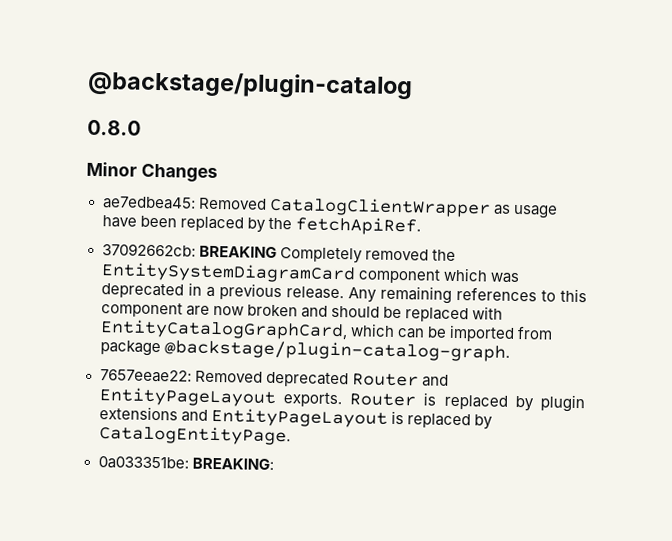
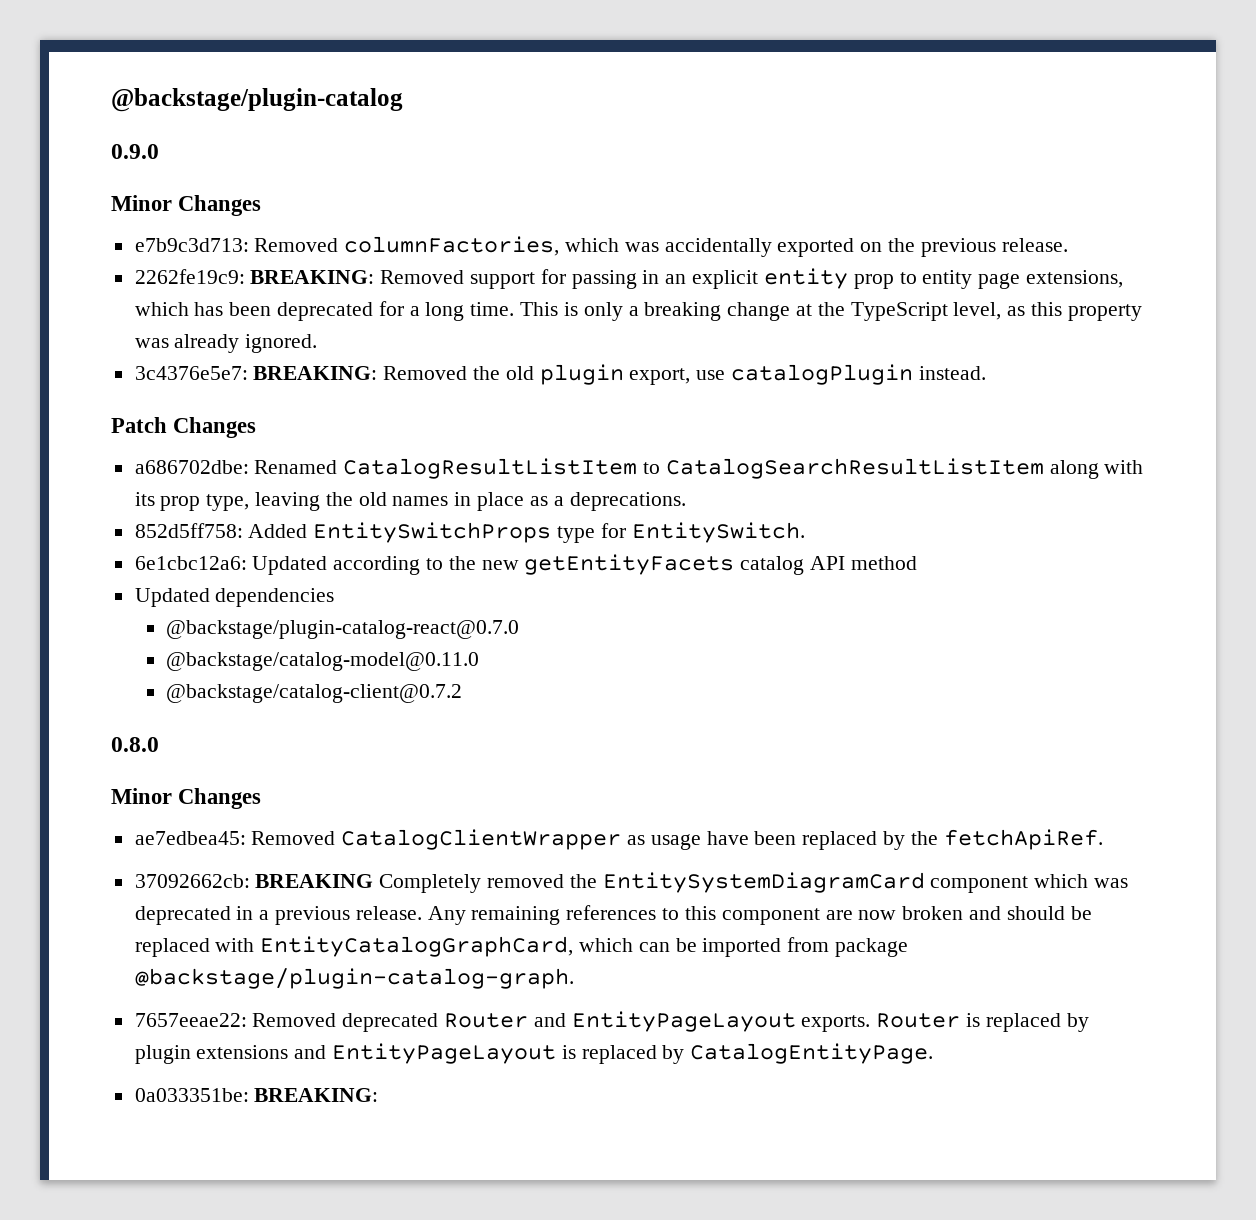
(413, 85) none -> [111,144,159,159] [111,195,262,216] [134,236,1068,257] [134,268,1123,289] [134,301,1142,321] [134,334,318,353] [134,364,986,385] [111,417,257,438] [134,458,1144,479] [134,492,686,511] [134,522,805,543] [134,554,917,575] [134,588,335,607] [165,620,519,639] [165,652,479,671] [165,684,462,703] // 0.9.0 // Minor Changes // e7b9c3d713: Removed columnFactories, which was accidentally exported on the previous release. // 2262fe19c9: BREAKING: Removed support for passing in an explicit entity prop to entity page extensions, which has been deprecated for a long time. This is only a breaking change at the TypeScript level, as this property was already ignored. // 3c4376e5e7: BREAKING: Removed the old plugin export, use catalogPlugin instead. // Patch Changes // a686702dbe: Renamed CatalogResultListItem to CatalogSearchResultListItem along with its prop type, leaving the old names in place as a deprecations. // 852d5ff758: Added EntitySwitchProps type for EntitySwitch. // 6e1cbc12a6: Updated according to the new getEntityFacets catalog API method // Updated dependencies // @backstage/plugin-catalog-react@0.7.0 // @backstage/catalog-model@0.11.0 // @backstage/catalog-client@0.7.2

